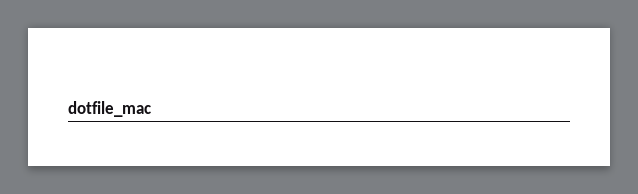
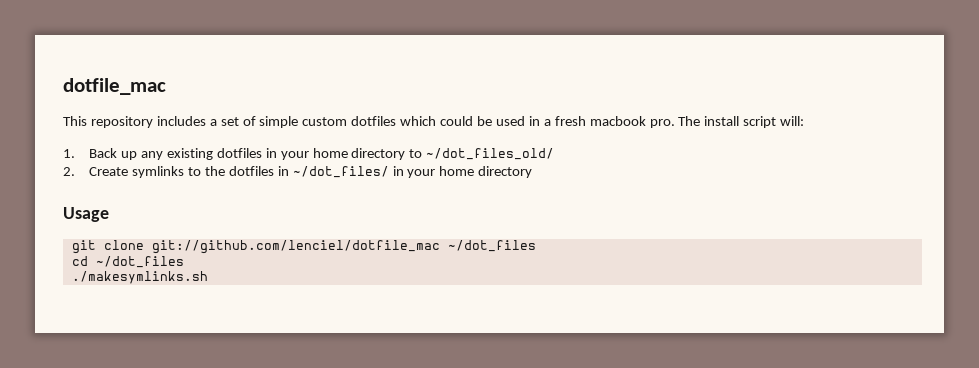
(151, 109) none -> [63,116,805,128] [63,148,555,160] [63,166,533,178] [63,207,109,222] [71,240,536,254] [71,256,184,268] [71,271,208,284] // This repository includes a set of simple custom dotfiles which could be used in a fresh macbook pro. The install script will: // 1. Back up any existing dotfiles in your home directory to ~/dot_files_old/ // 2. Create symlinks to the dotfiles in ~/dot_files/ in your home directory // Usage // git clone git://github.com/lenciel/dotfile_mac ~/dot_files // cd ~/dot_files // ./makesymlinks.sh

